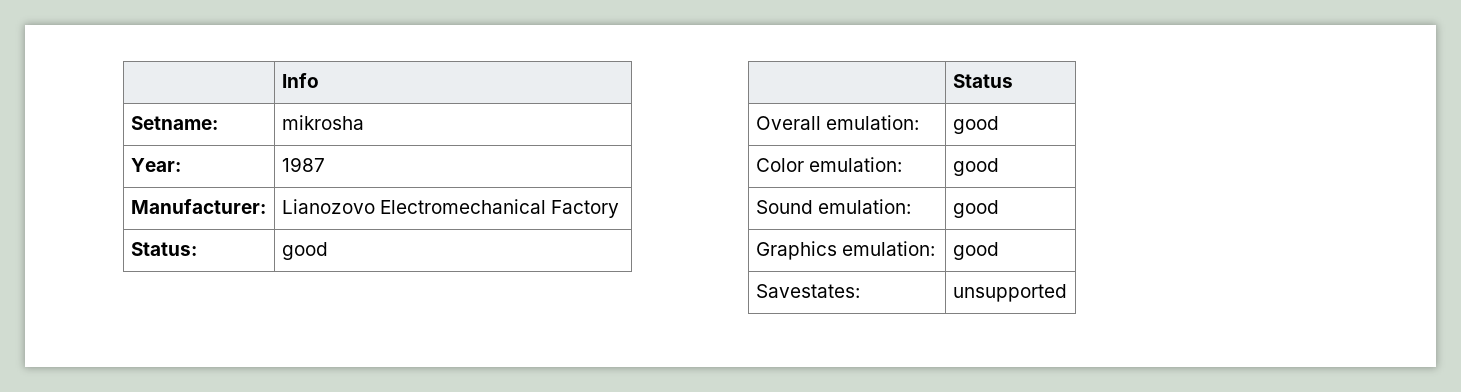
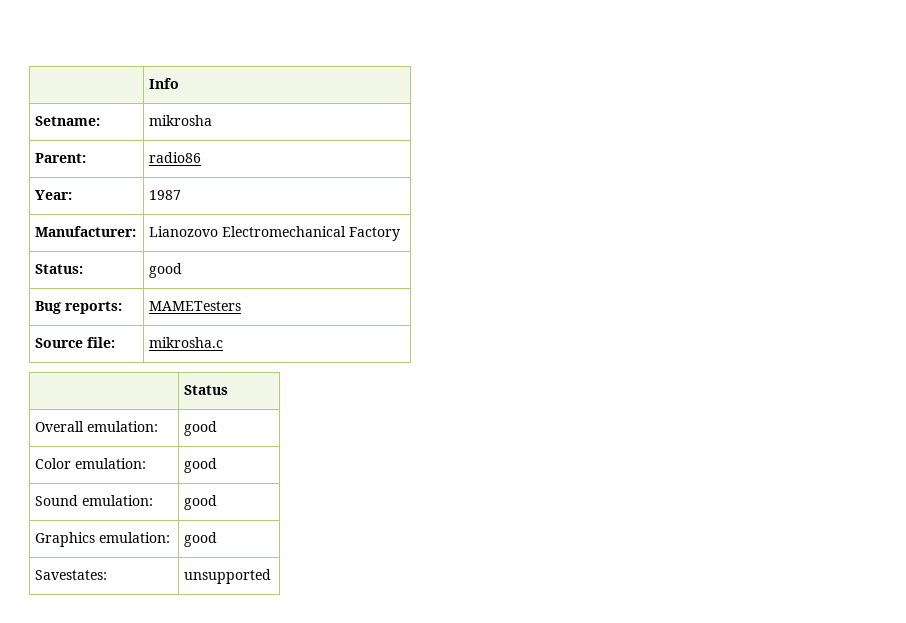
(364, 122) none -> [35,153,87,163] [149,152,202,163] // Parent: | radio86
(328, 251) none -> [35,301,123,314] [149,301,242,311] [35,337,116,348] [149,337,224,348] // Bug reports: | MAMETesters // Source file: | mikrosha.c

